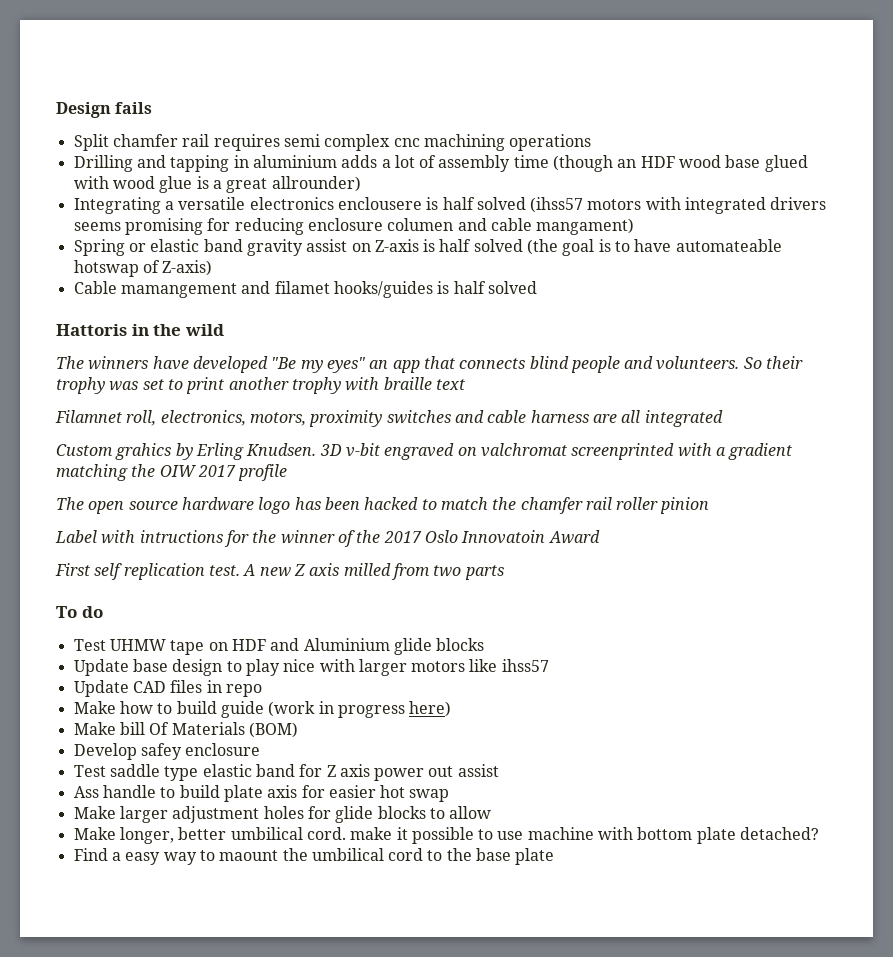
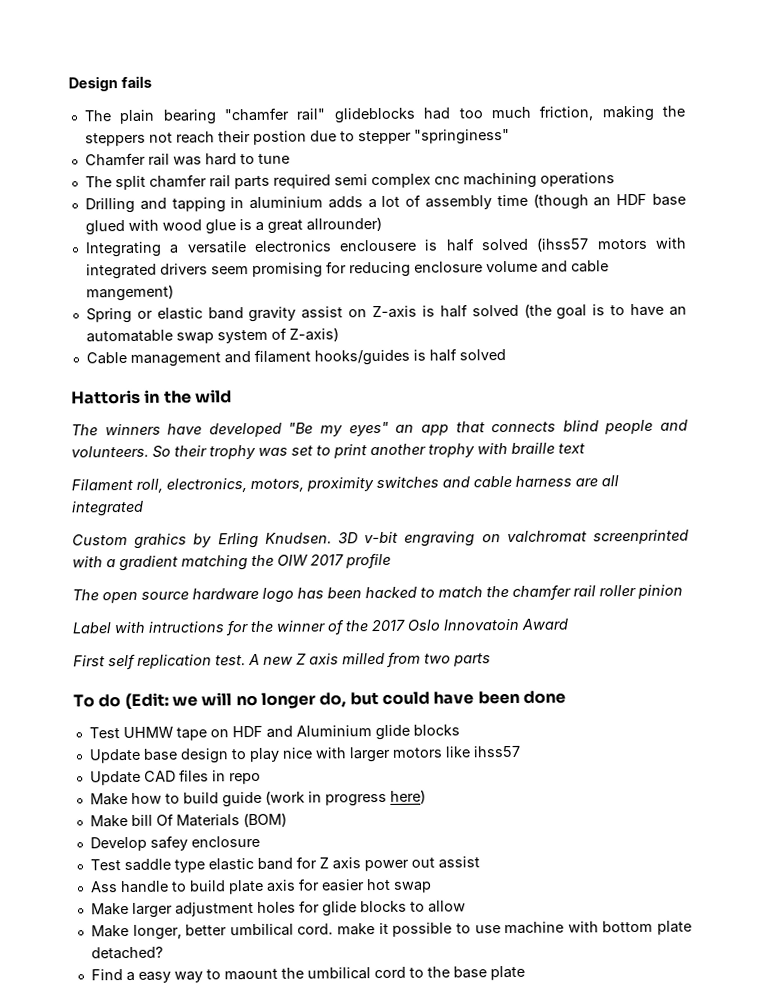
[73,134,280,151] Split chamfer rail requires -> [83,105,685,125] [84,128,510,147] [84,152,290,167] [84,174,331,191] The plain bearing "chamfer rail" glideblocks had too much friction, making the steppers not reach their postion due to stepper "springiness" // Chamfer rail was hard to tune // The split chamfer rail parts required
[679,155,722,168] wood -> (648, 199) none
[73,222,121,231] seems -> [210,266,249,275] seem
[387,218,635,235] columen and cable mangament) -> [485,260,609,273] [85,284,174,302] volume and cable mangement)
[675,239,782,252] [73,260,139,277] automateable hotswap -> [669,306,687,316] [85,329,268,344] an automatable swap system
[120,281,330,298] mamangement and filamet -> [129,349,311,367] management and filament
[55,410,122,423] Filamnet -> [71,478,133,491] Filament
[384,443,455,460] engraved -> [404,531,476,547] engraving
(103, 612) none -> [124,690,566,710] (Edit: we will no longer do, but could have been done

